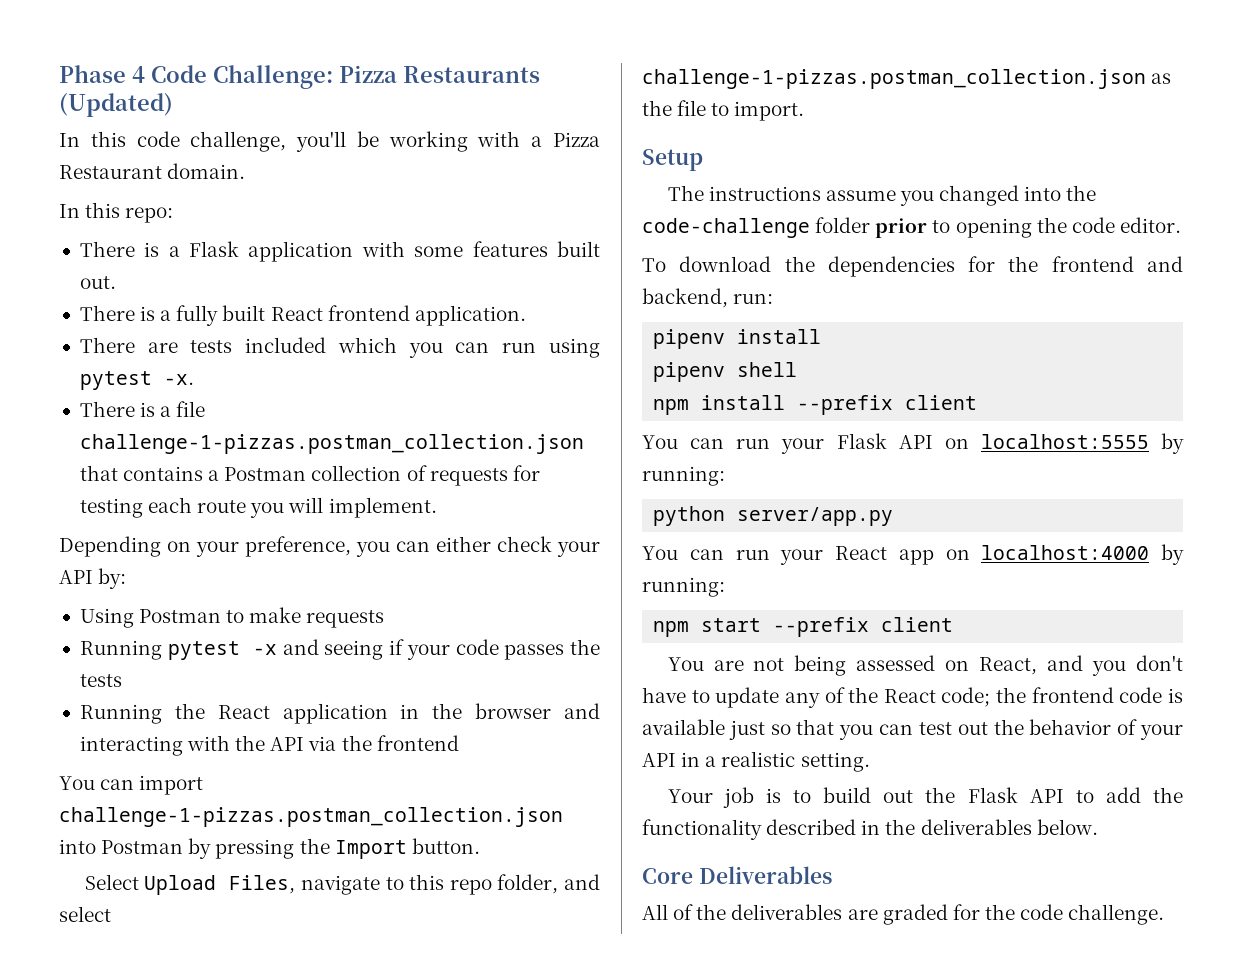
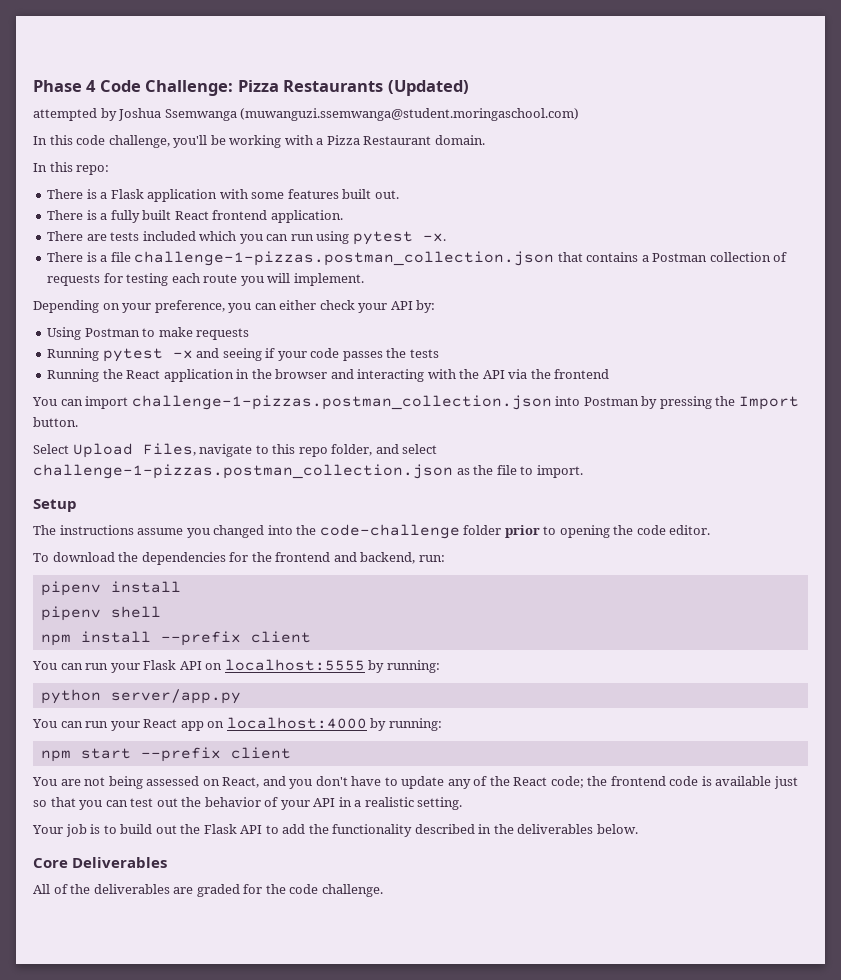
(173, 105) none -> [33,108,580,121] // attempted by Joshua Ssemwanga (muwanguzi.ssemwanga@student.moringaschool.com)

